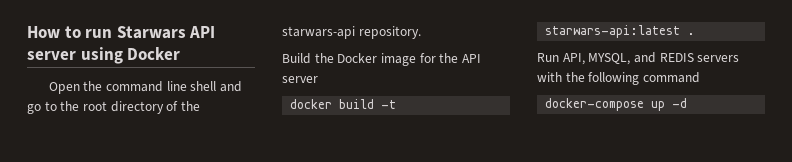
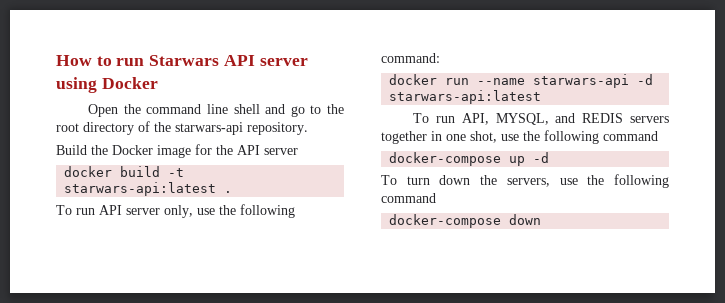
[537,53,559,62] Run -> [56,204,295,218] [381,53,440,63] [389,74,654,88] [389,90,542,104] [413,113,455,123] To run API server only, use the following command: // docker run --name starwars-api -d starwars-api:latest // To run
[537,72,562,82] with -> [381,131,519,144] together in one shot, use
(688, 103) none -> [381,174,669,188] [381,193,436,203] [389,214,542,228] // To turn down the servers, use the following command // docker-compose down

